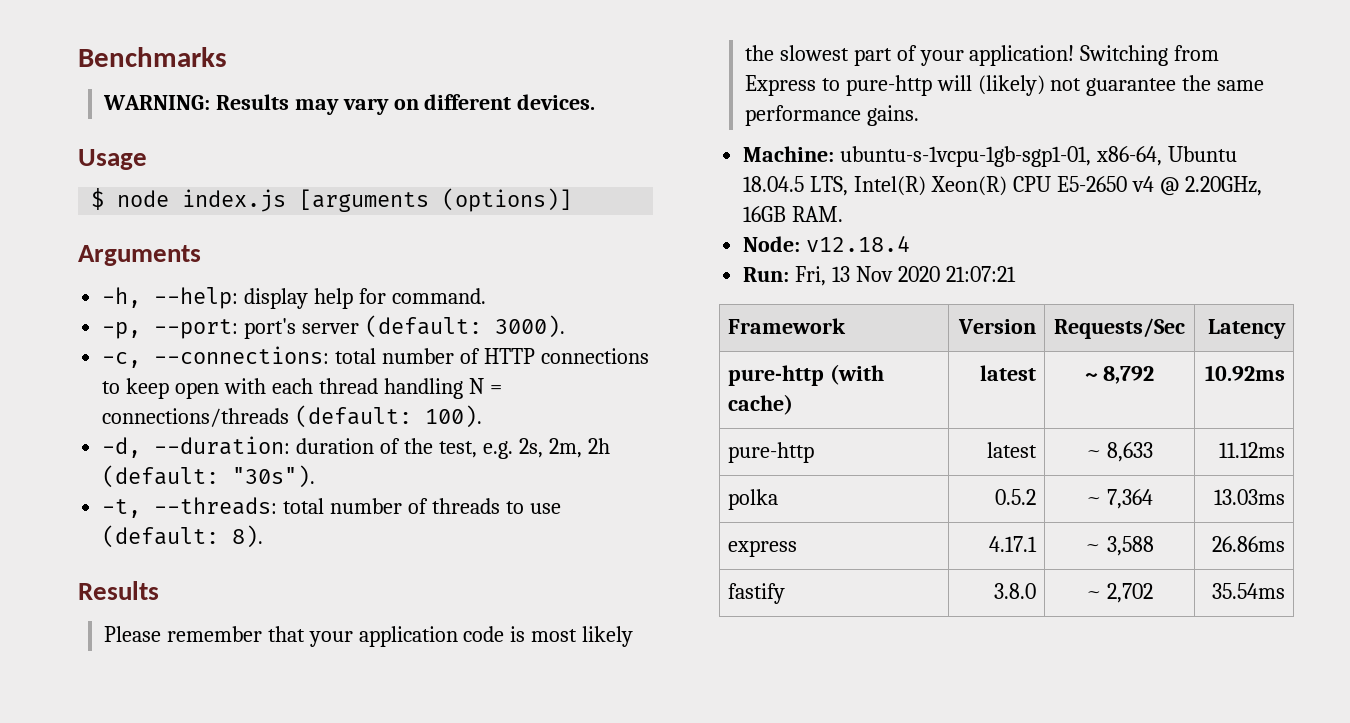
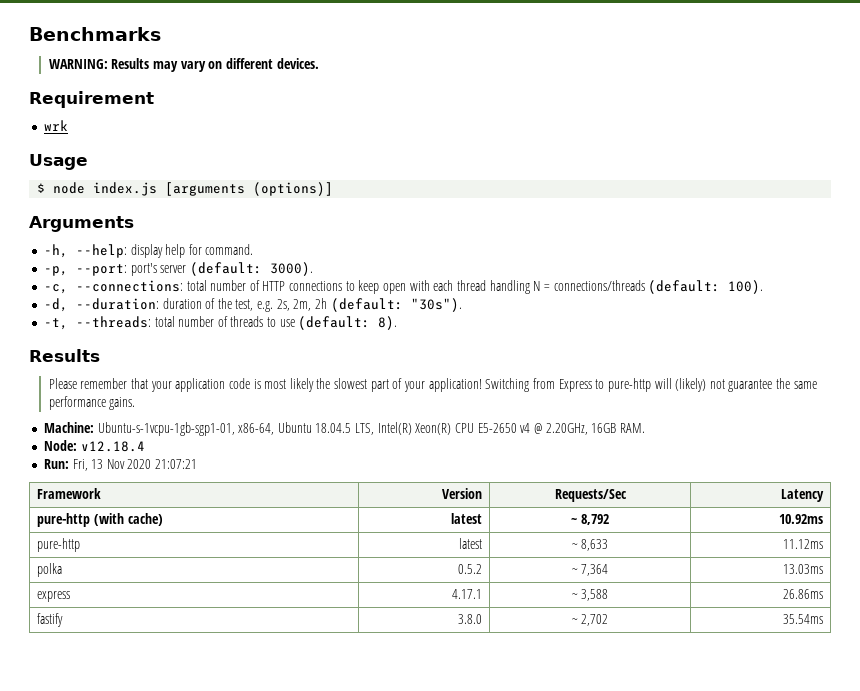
(596, 102) none -> [29,91,154,108] [43,120,68,131] // Requirement // wrk
[840,146,1092,167] ubuntu-s-1vcpu-1gb-sgp1-01, -> [97,422,235,436] Ubuntu-s-1vcpu-1gb-sgp1-01,

